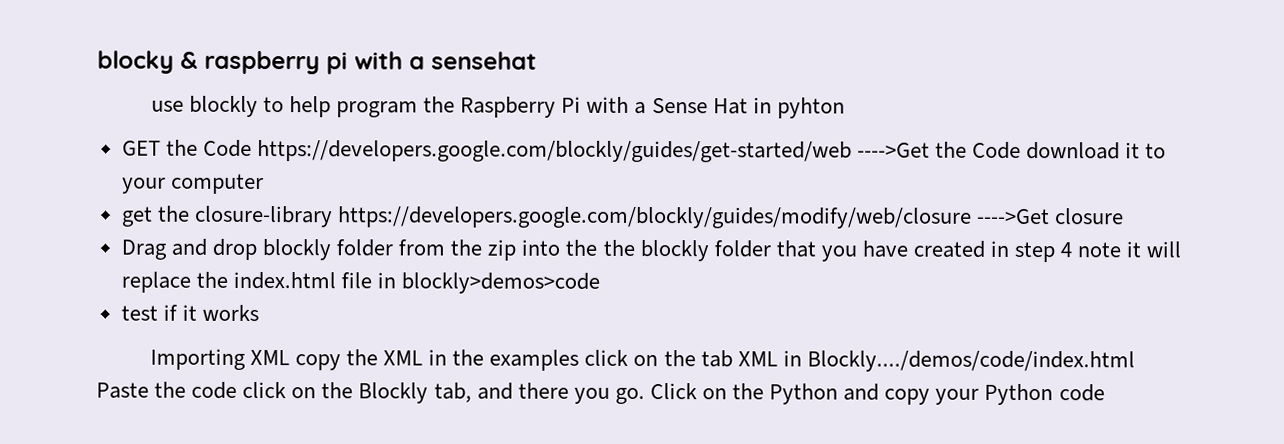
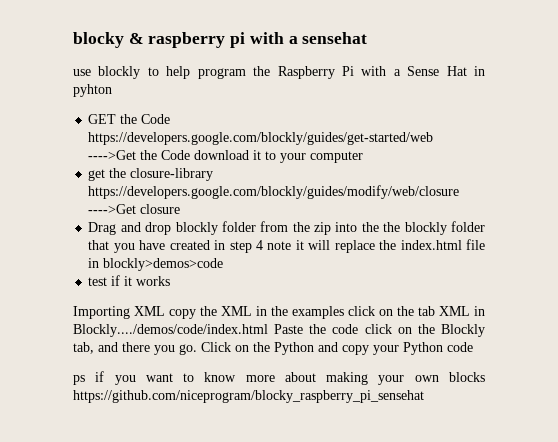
(1105, 393) none -> [73,371,485,385] [73,390,424,403] // ps if you want to know more about making your own blocks https://github.com/niceprogram/blocky_raspberry_pi_sensehat

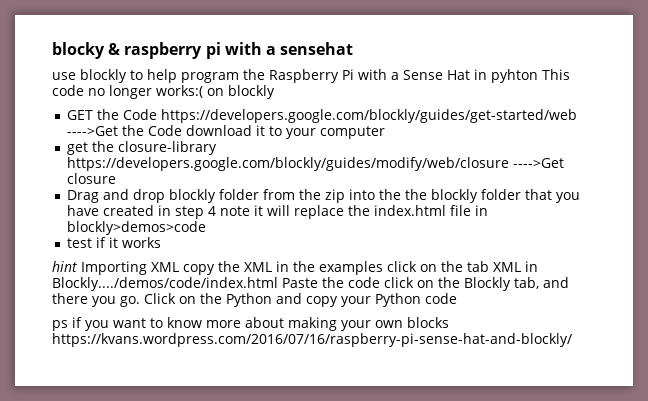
(112, 90) none -> [542,69,570,80] [52,85,275,99] This code no longer works:( on blockly
(171, 281) none -> [52,261,77,272] hint
[73,390,424,403] https://github.com/niceprogram/blocky_raspberry_pi_sensehat -> [52,333,572,347] https://kvans.wordpress.com/2016/07/16/raspberry-pi-sense-hat-and-blockly/

